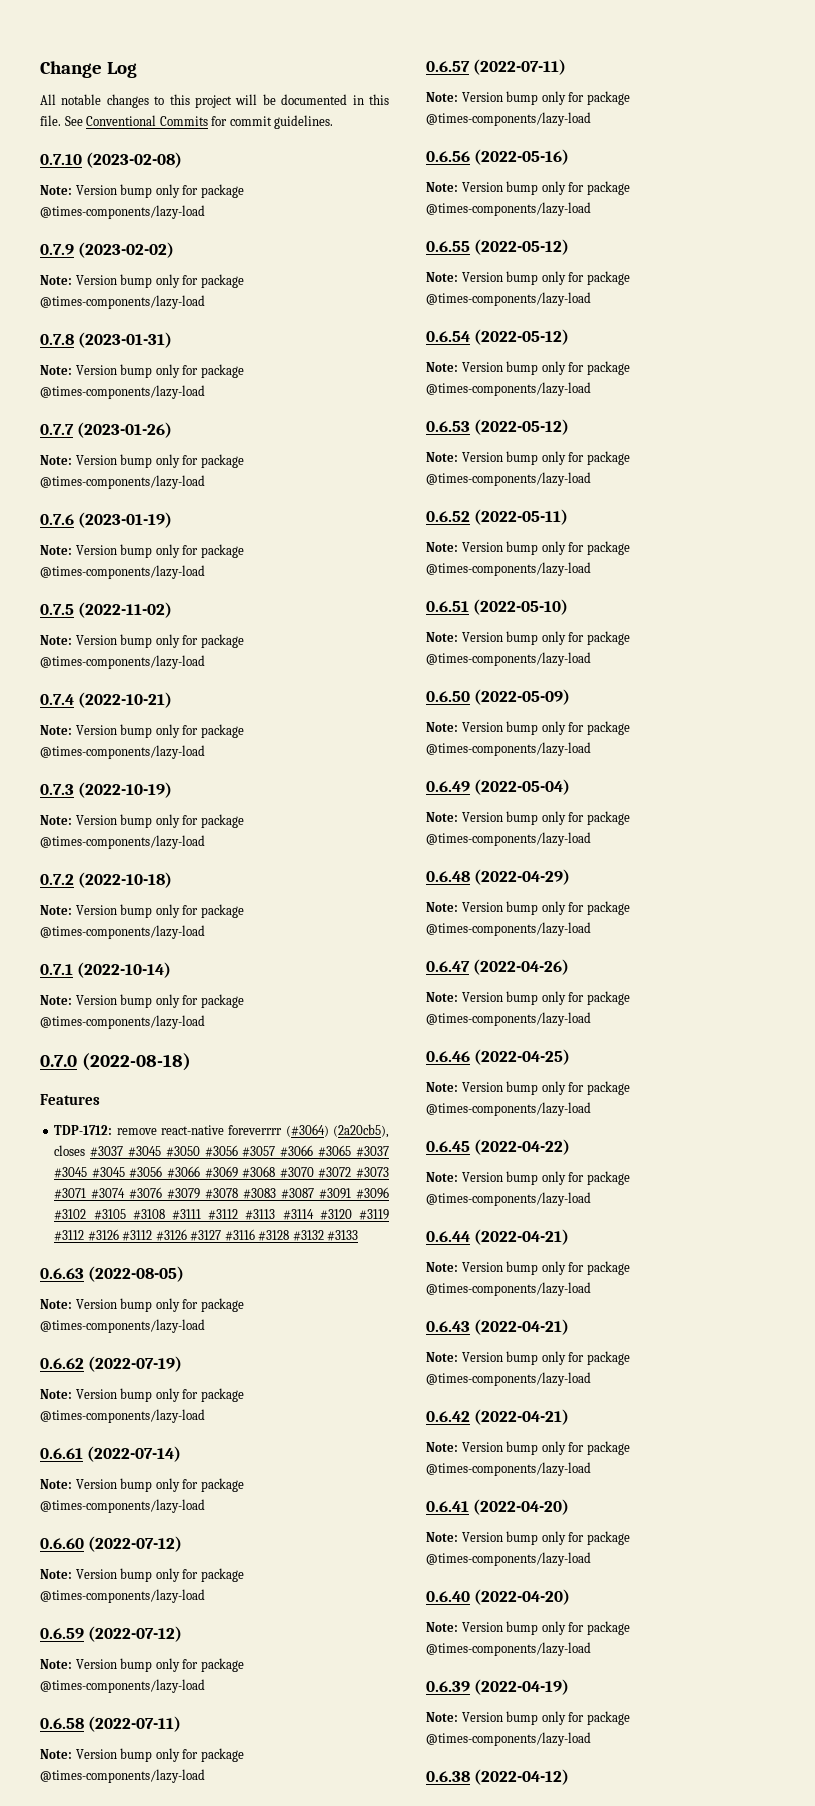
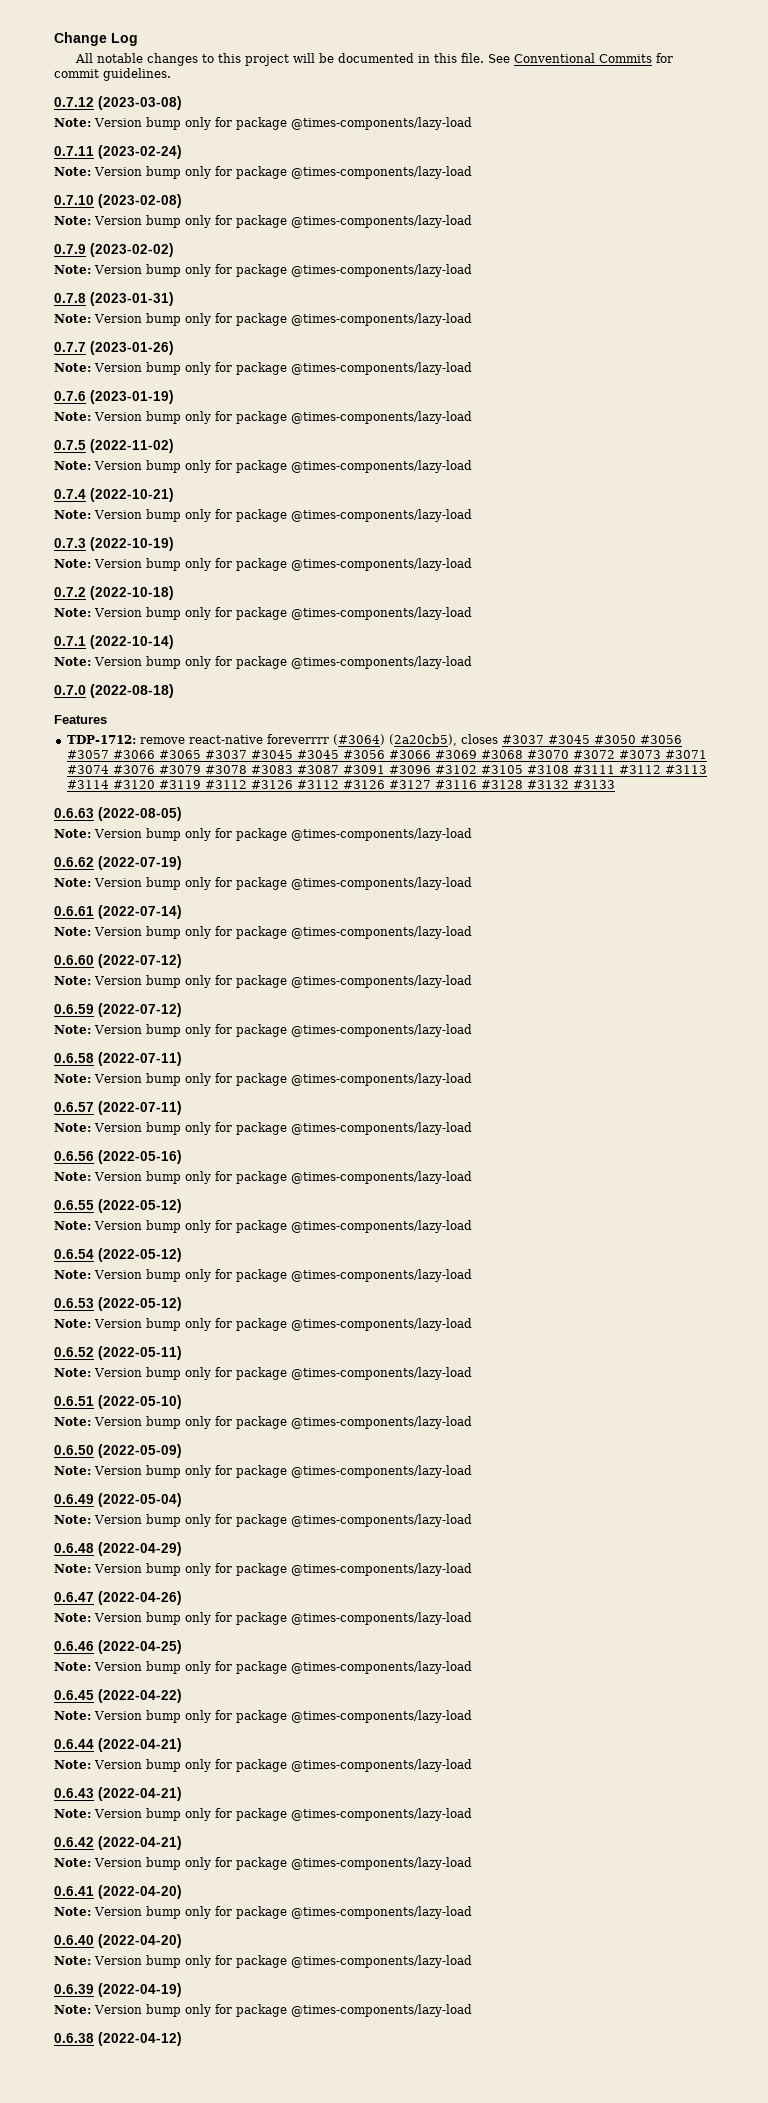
(334, 122) none -> [54,96,182,110] [54,117,472,130] [54,145,182,159] [54,166,472,179] // 0.7.12 (2023-03-08) // Note: Version bump only for package @times-components/lazy-load // 0.7.11 (2023-02-24) // Note: Version bump only for package @times-components/lazy-load

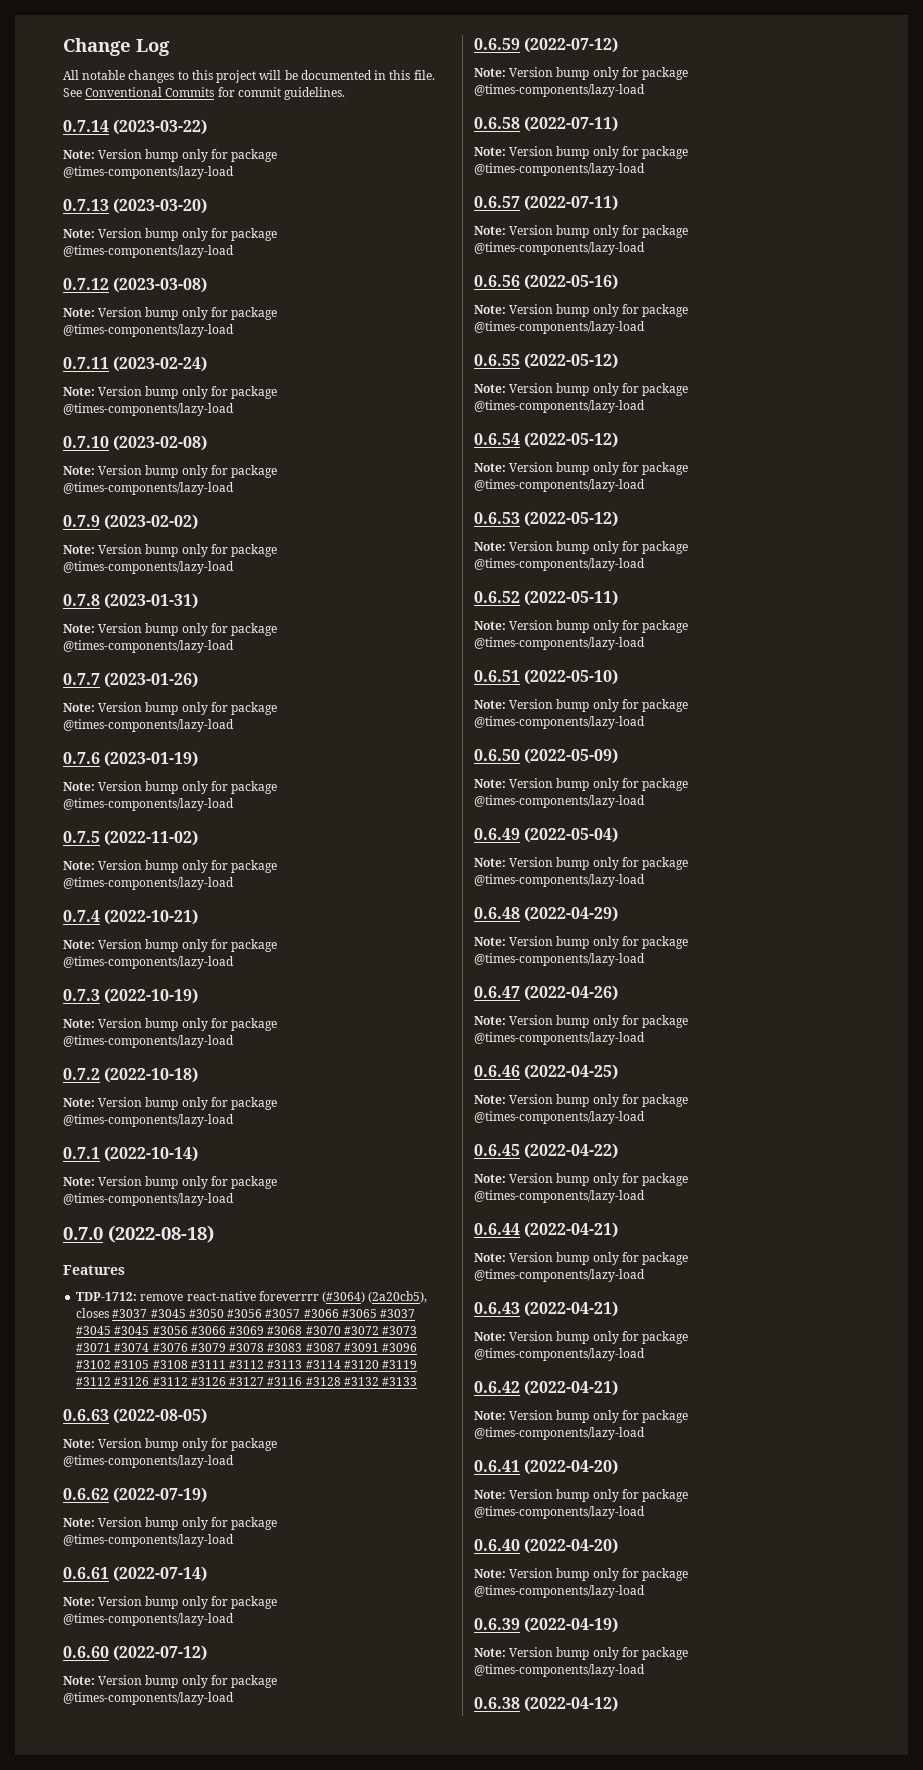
(171, 74) none -> [63,119,208,135] [63,149,278,162] [63,166,234,179] [63,198,208,214] [63,228,278,241] [63,245,234,258] // 0.7.14 (2023-03-22) // Note: Version bump only for package @times-components/lazy-load // 0.7.13 (2023-03-20) // Note: Version bump only for package @times-components/lazy-load

